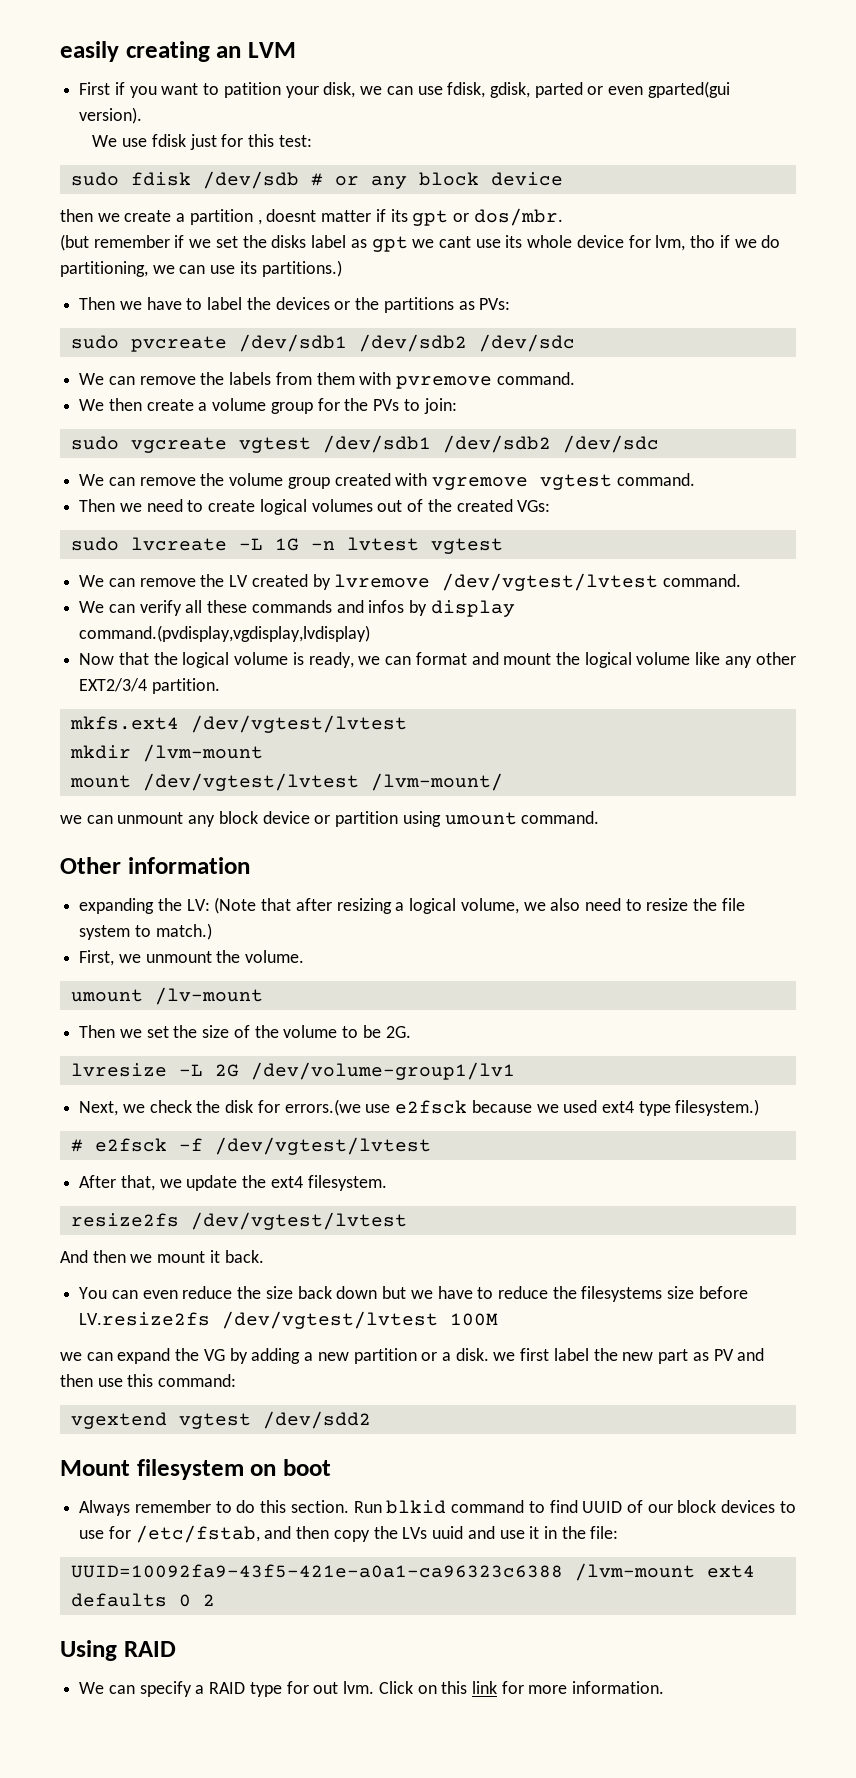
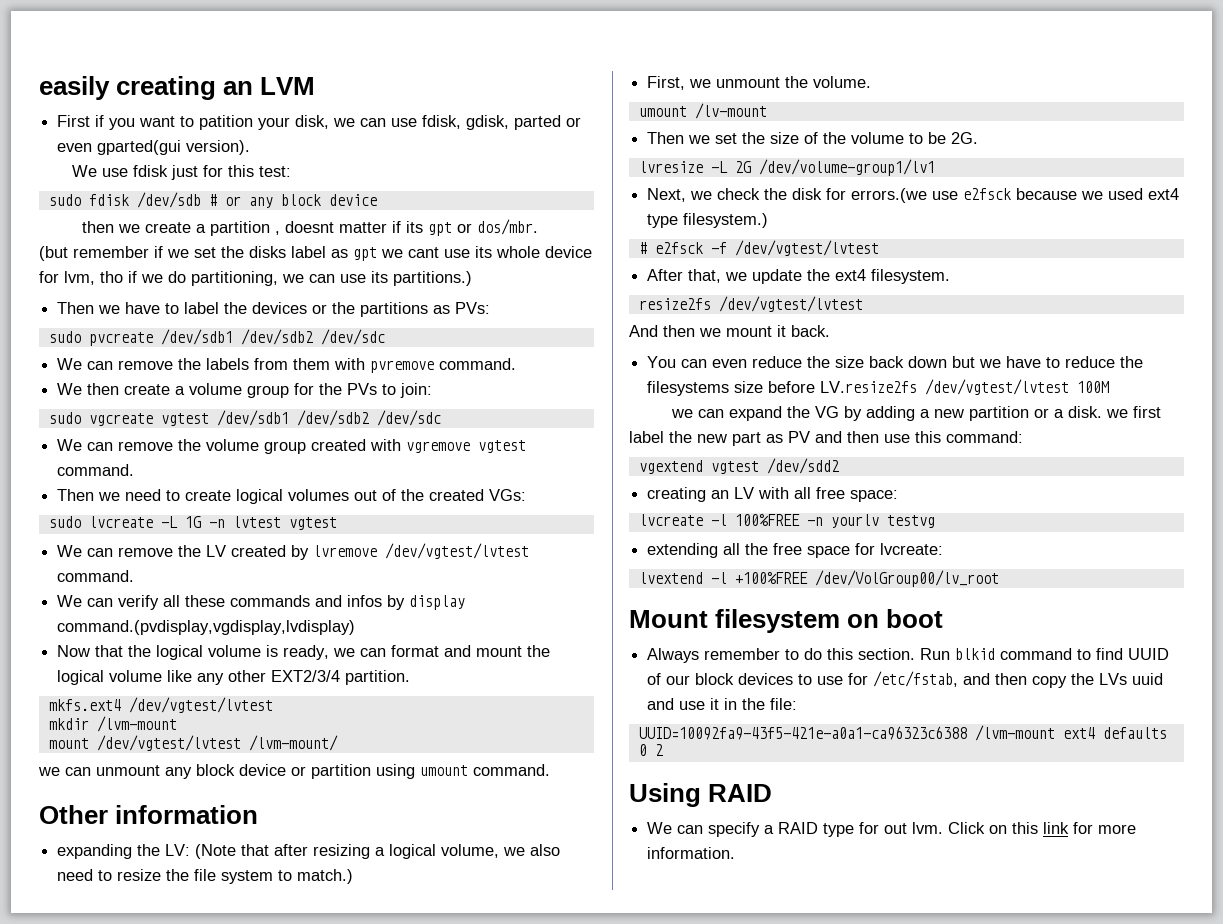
(371, 1420) none -> [647,487,899,502] [638,514,935,528] [647,543,944,558] [638,570,999,587] // creating an LV with all free space: // lvcreate -l 100%FREE -n yourlv testvg // extending all the free space for lvcreate: // lvextend -l +100%FREE /dev/VolGroup00/lv_root

